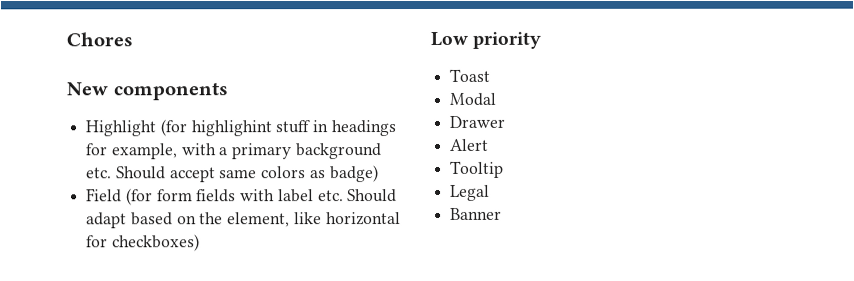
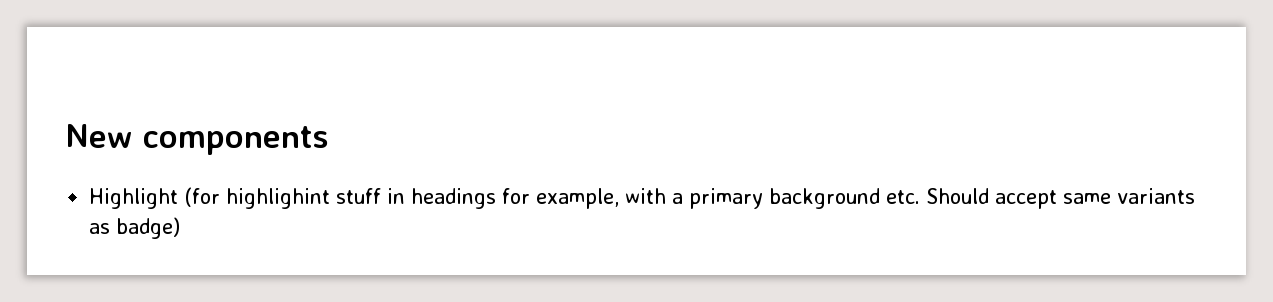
[66,32,133,47] Chores // -> (65, 136) none
[261,166,307,179] colors -> [1117,188,1196,204] variants
[86,188,398,206] [86,212,401,229] [86,234,200,252] [430,31,542,49] [449,68,491,82] [449,92,497,106] [449,115,506,128] [449,138,490,151] [450,160,505,178] [450,184,491,201] [450,207,503,220] // Field (for form fields with label etc. Should adapt based on the element, like horizontal for checkboxes) // Low priority // Toast // Modal // Drawer // Alert // Tooltip // Legal // Banner -> (181, 228) none

